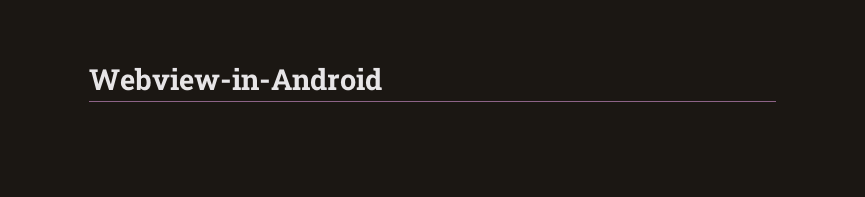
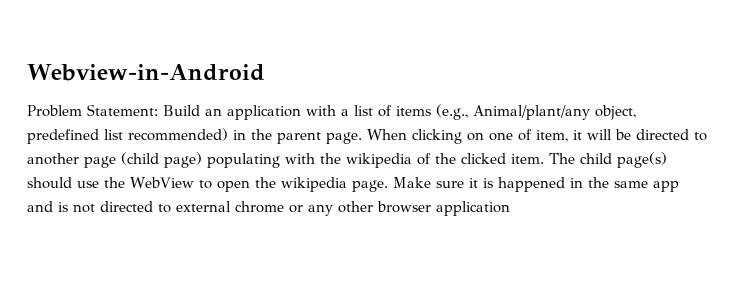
(382, 79) none -> [27,104,636,120] [27,128,707,144] [27,152,667,168] [27,177,679,192] [27,201,510,216] // Problem Statement: Build an application with a list of items (e.g., Animal/plant/any object, predefined list recommended) in the parent page. When clicking on one of item, it will be directed to another page (child page) populating with the wikipedia of the clicked item. The child page(s) should use the WebView to open the wikipedia page. Make sure it is happened in the same app and is not directed to external chrome or any other browser application

